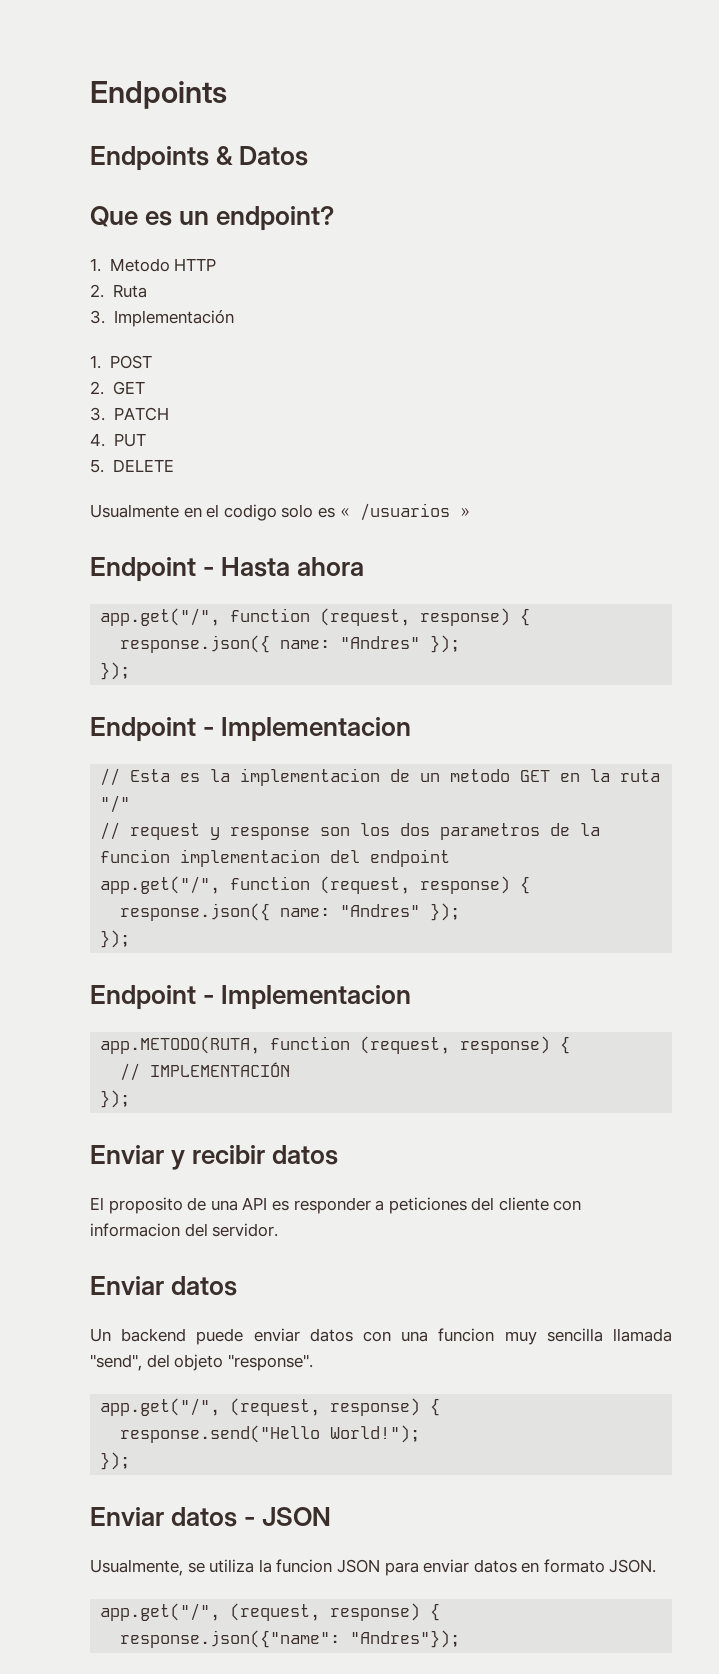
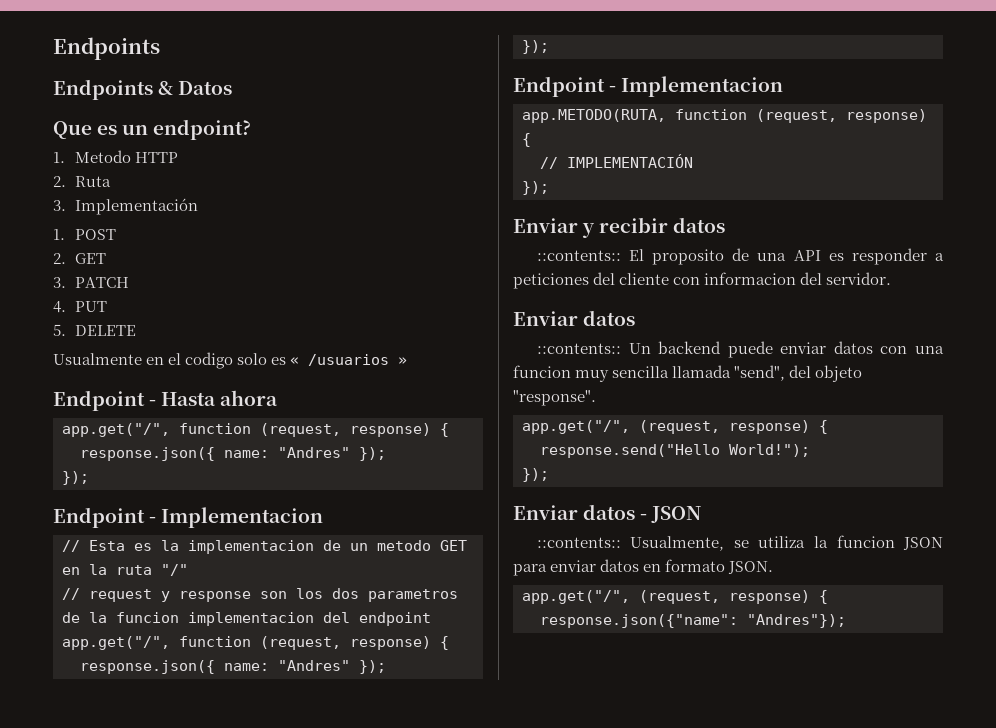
(339, 1155) none -> [536,250,621,261] ::contents::
(238, 1286) none -> [536,343,621,354] ::contents::
(332, 1516) none -> [536,537,621,548] ::contents::

